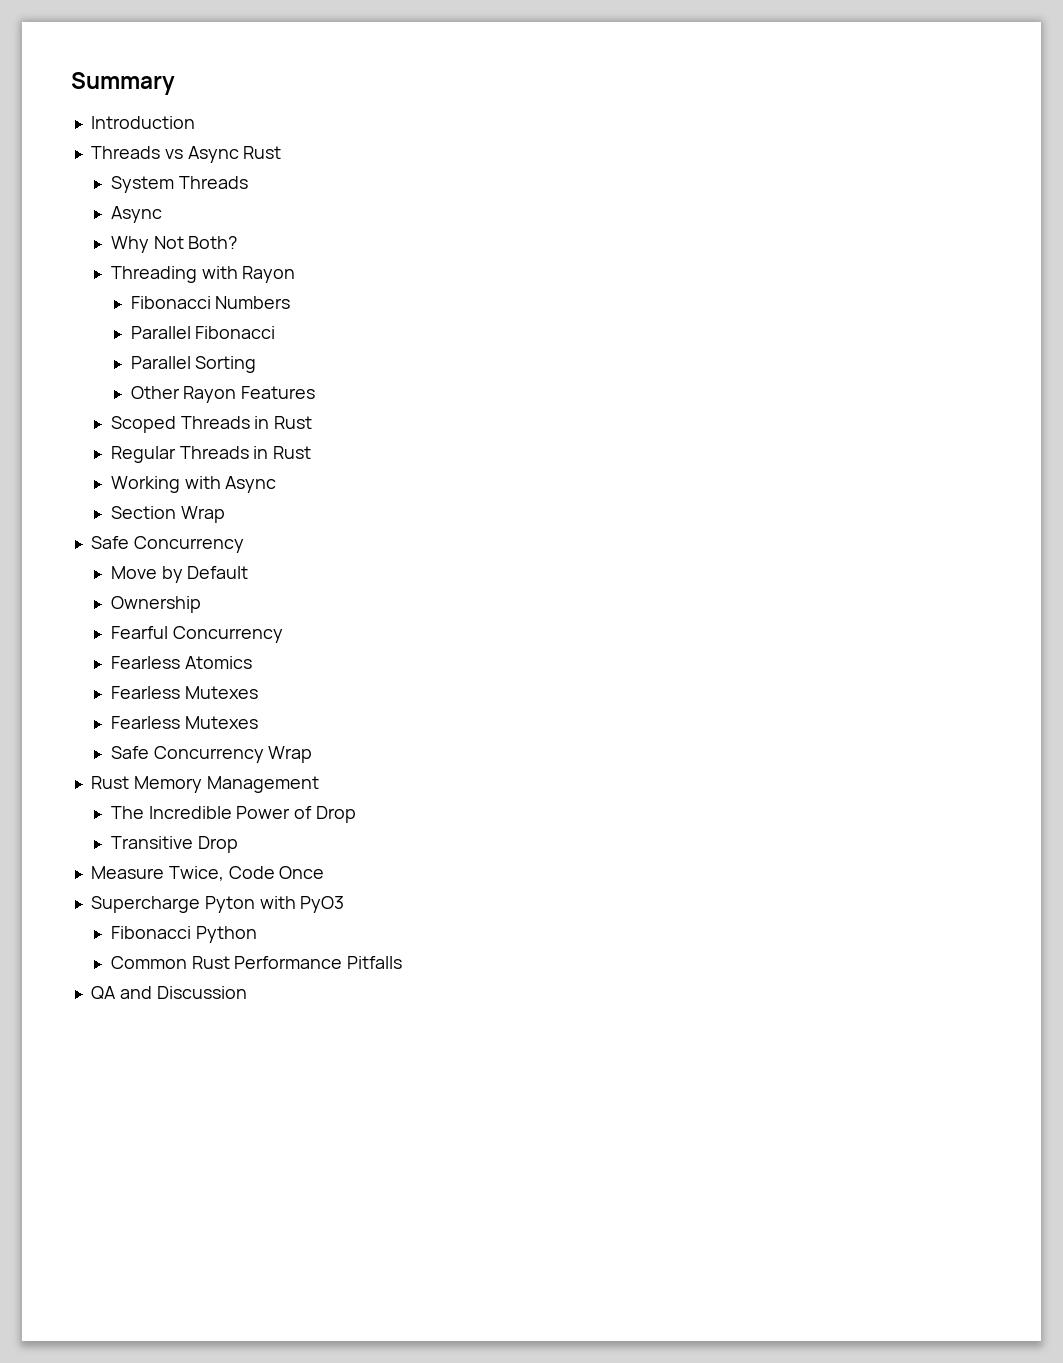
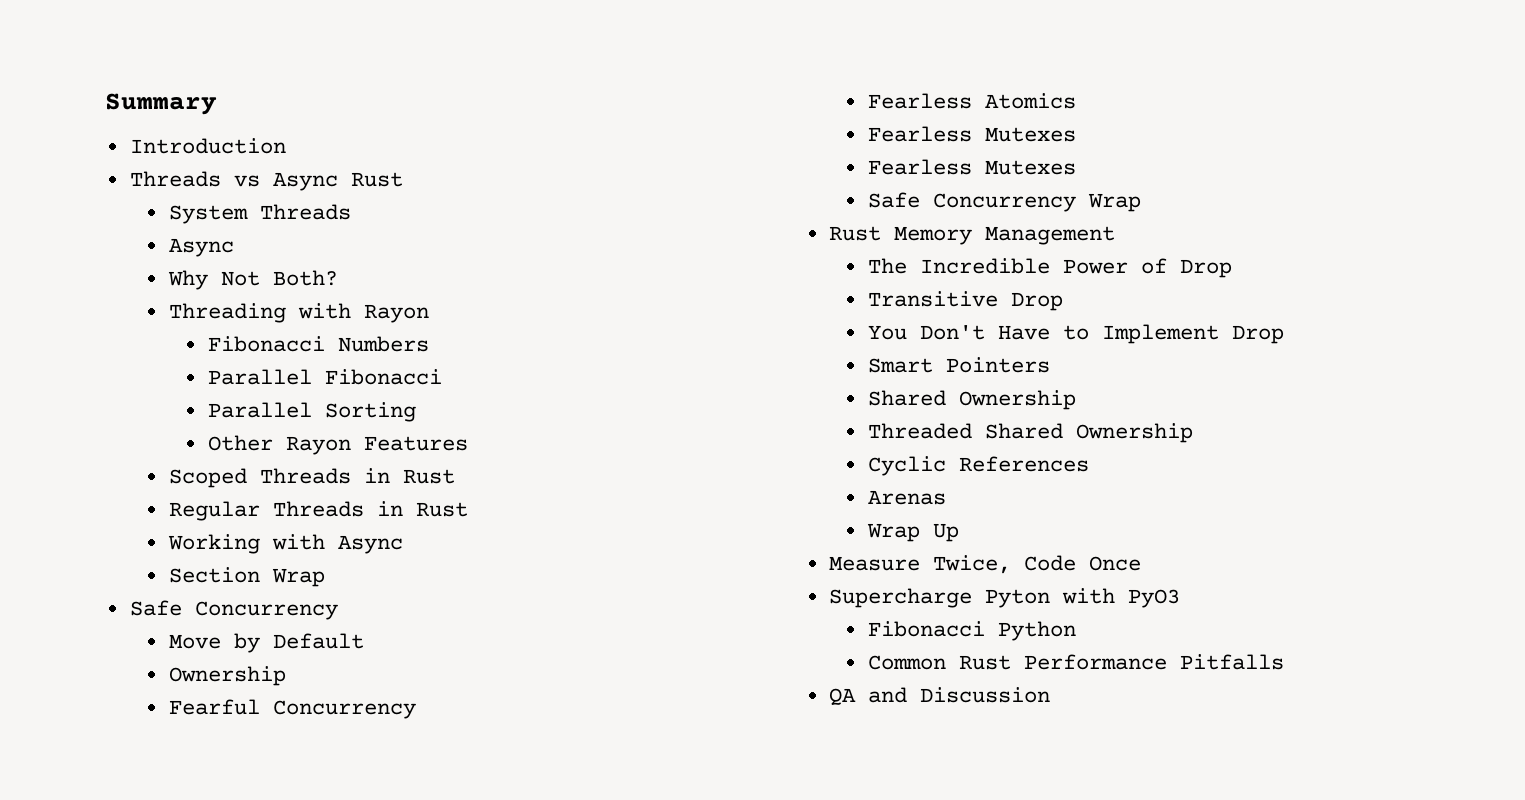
(238, 844) none -> [867,324,1284,344] [867,357,1050,373] [867,390,1076,410] [867,423,1193,443] [867,456,1089,476] [867,490,946,505] [866,523,959,542] // You Don't Have to Implement Drop // Smart Pointers // Shared Ownership // Threaded Shared Ownership // Cyclic References // Arenas // Wrap Up

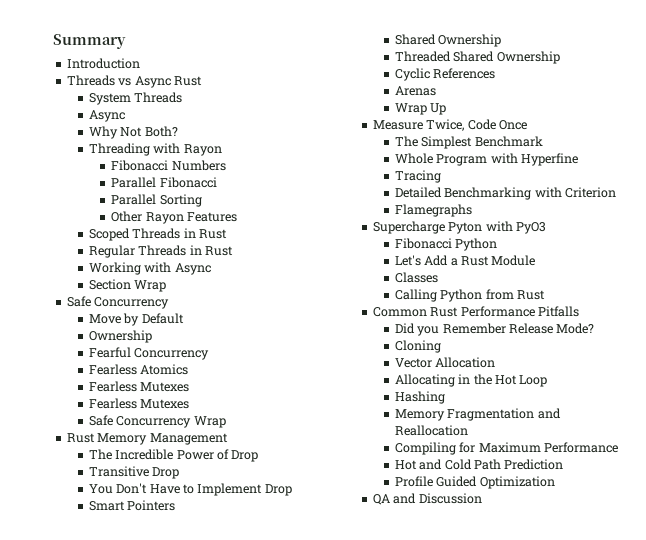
(1141, 563) none -> [394,136,543,149] [394,153,579,166] [394,170,441,183] [394,187,617,200] [394,204,472,217] // The Simplest Benchmark // Whole Program with Hyperfine // Tracing // Detailed Benchmarking with Criterion // Flamegraphs
[867,654,1284,670] Common Rust Performance Pitfalls -> [394,255,536,266] [394,272,438,283] [394,289,546,302] [372,306,579,317] [394,323,595,336] [394,340,441,353] [394,357,496,368] [394,374,548,387] [394,391,445,404] [394,408,561,421] [394,425,468,436] [394,442,619,455] [394,459,564,470] [394,476,555,489] Let's Add a Rust Module // Classes // Calling Python from Rust // Common Rust Performance Pitfalls // Did you Remember Release Mode? // Cloning // Vector Allocation // Allocating in the Hot Loop // Hashing // Memory Fragmentation and Reallocation // Compiling for Maximum Performance // Hot and Cold Path Prediction // Profile Guided Optimization

